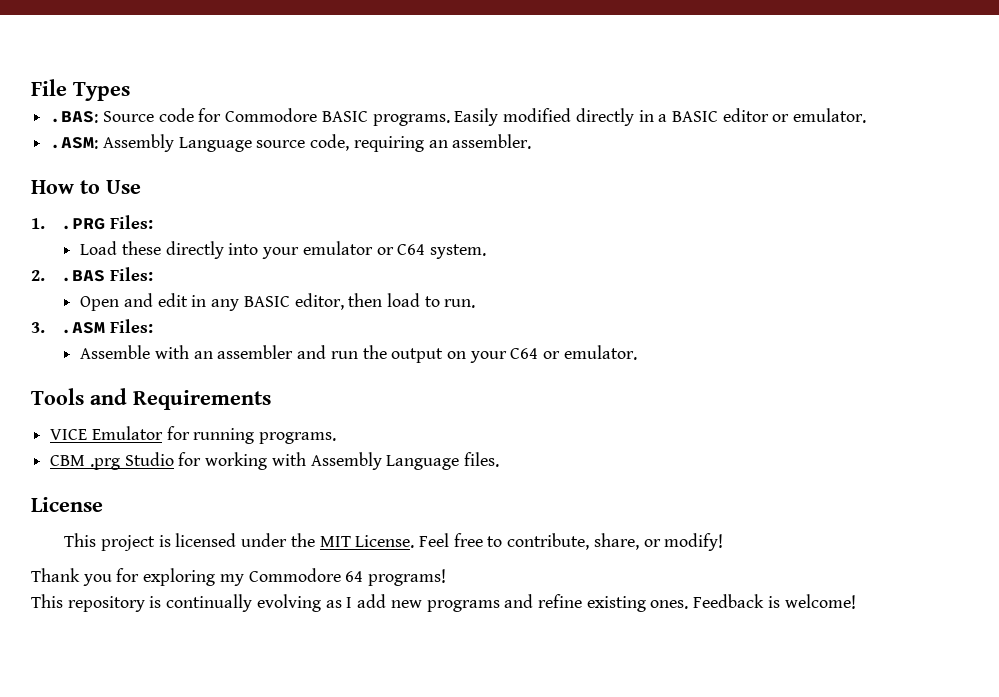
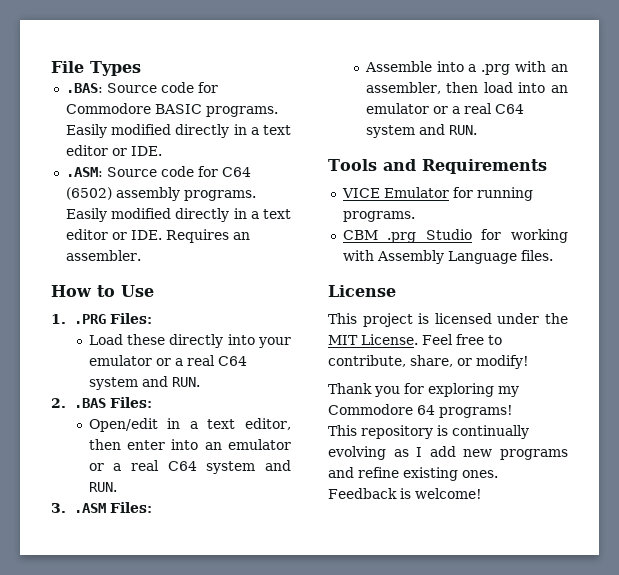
[671,108,867,123] BASIC editor or emulator. -> [263,125,291,135] [65,145,162,156] text editor or IDE.
[102,134,424,152] Assembly Language source code, requiring -> [106,166,251,177] [65,187,256,201] [65,208,291,222] [65,229,229,243] Source code for C64 (6502) assembly programs. Easily modified directly in a text editor or IDE. Requires
[397,244,486,259] [31,267,153,282] [80,293,476,311] [31,319,153,334] [80,345,637,363] C64 system. // 2. .BAS Files: // Open and edit in any BASIC editor, then load to run. // 3. .ASM Files: // Assemble with an assembler and run the output on your C64 or emulator. -> [174,355,247,366] [88,376,200,390] [51,397,152,408] [88,418,292,432] [88,439,291,450] [88,460,291,474] [88,482,117,492] [51,502,152,513] [364,61,568,75] [365,82,568,94] [365,103,524,114] [365,124,477,138] a real C64 system and RUN. // 2. .BAS Files: // Open/edit in a text editor, then enter into an emulator or a real C64 system and RUN. // 3. .ASM Files: // Assemble into a .prg with an assembler, then load into an emulator or a real C64 system and RUN.

